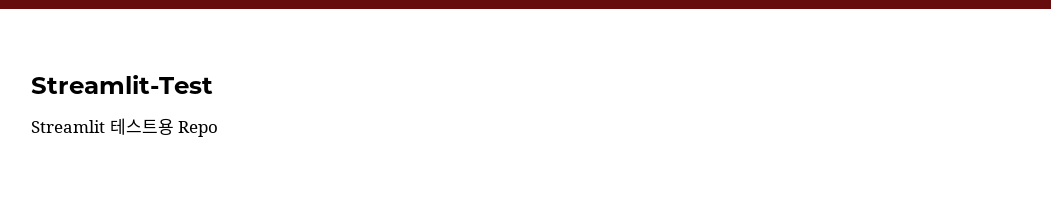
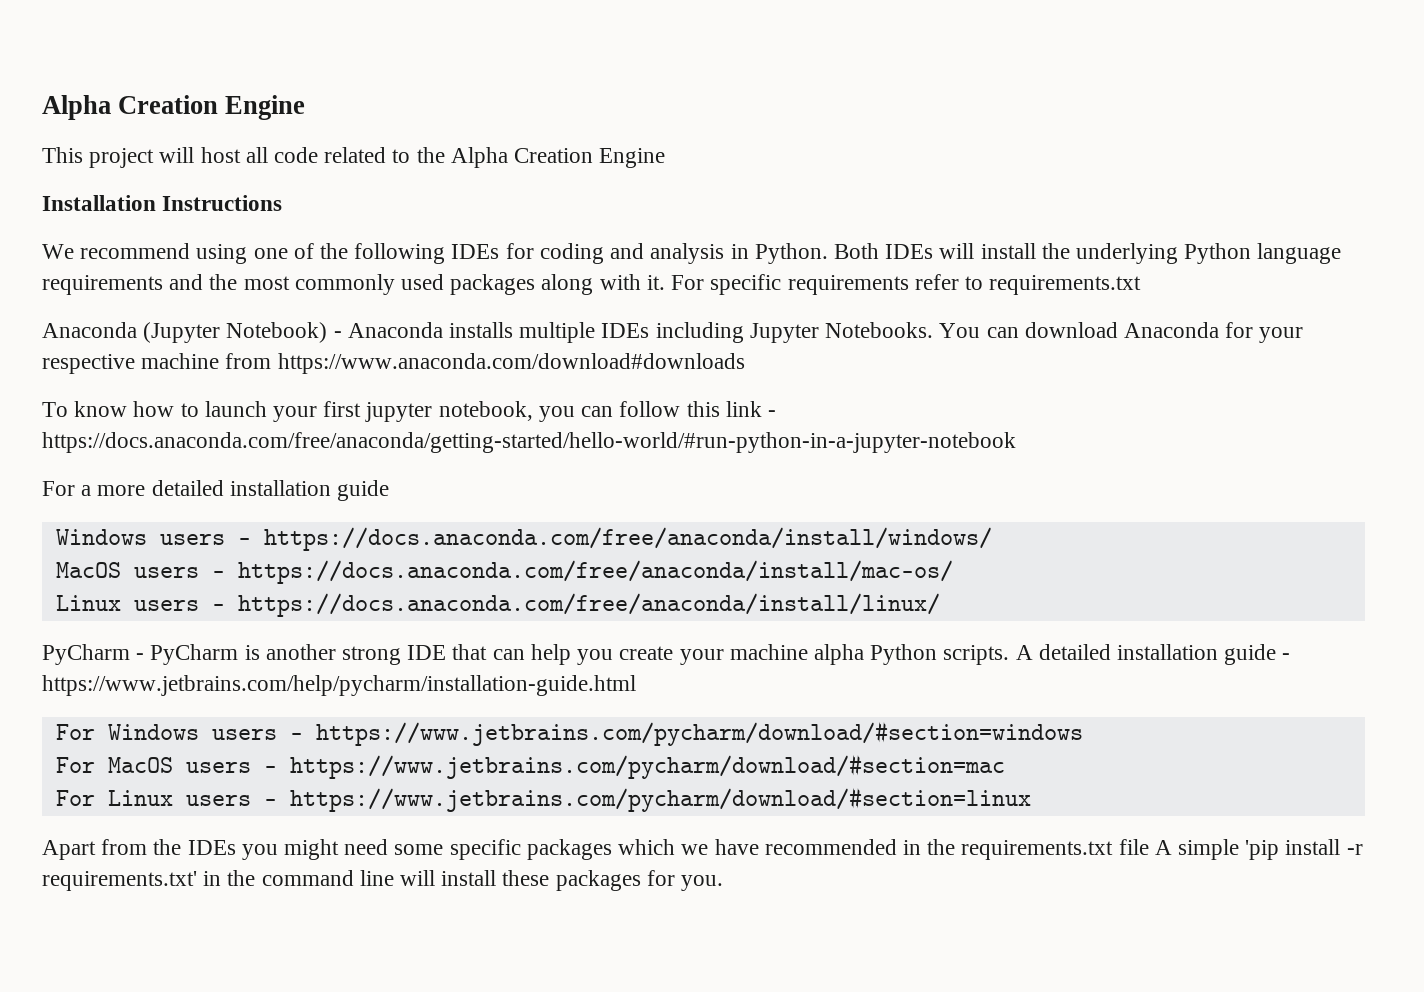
[31,75,213,94] [31,118,219,137] Streamlit-Test // Streamlit 테스트용 Repo -> [42,95,306,120] [42,147,666,168] [42,195,283,211] [42,243,1342,264] [42,274,1142,295] [42,322,1304,343] [42,353,745,374] [42,401,776,422] [42,432,1016,453] [42,480,390,501] [55,527,992,551] [55,560,953,584] [55,593,940,617] [42,644,1291,665] [42,675,636,696] [55,721,1083,746] [55,754,1005,779] [55,787,1031,812] [42,839,1363,860] [42,870,724,891] Alpha Creation Engine // This project will host all code related to the Alpha Creation Engine // Installation Instructions // We recommend using one of the following IDEs for coding and analysis in Python. Both IDEs will install the underlying Python language requirements and the most commonly used packages along with it. For specific requirements refer to requirements.txt // Anaconda (Jupyter Notebook) - Anaconda installs multiple IDEs including Jupyter Notebooks. You can download Anaconda for your respective machine from https://www.anaconda.com/download#downloads // To know how to launch your first jupyter notebook, you can follow this link - https://docs.anaconda.com/free/anaconda/getting-started/hello-world/#run-python-in-a-jupyter-notebook // For a more detailed installation guide // Windows users - https://docs.anaconda.com/free/anaconda/install/windows/ // MacOS users - https://docs.anaconda.com/free/anaconda/install/mac-os/ // Linux users - https://docs.anaconda.com/free/anaconda/install/linux/ // PyCharm - PyCharm is another strong IDE that can help you create your machine alpha Python scripts. A detailed installation guide - https://www.jetbrains.com/help/pycharm/installation-guide.html // For Windows users - https://www.jetbrains.com/pycharm/download/#section=windows // For MacOS users - https://www.jetbrains.com/pycharm/download/#section=mac // For Linux users - https://www.jetbrains.com/pycharm/download/#section=linux // Apart from the IDEs you might need some specific packages which we have recommended in the requirements.txt file A simple 'pip install -r requirements.txt' in the command line will install these packages for you.

